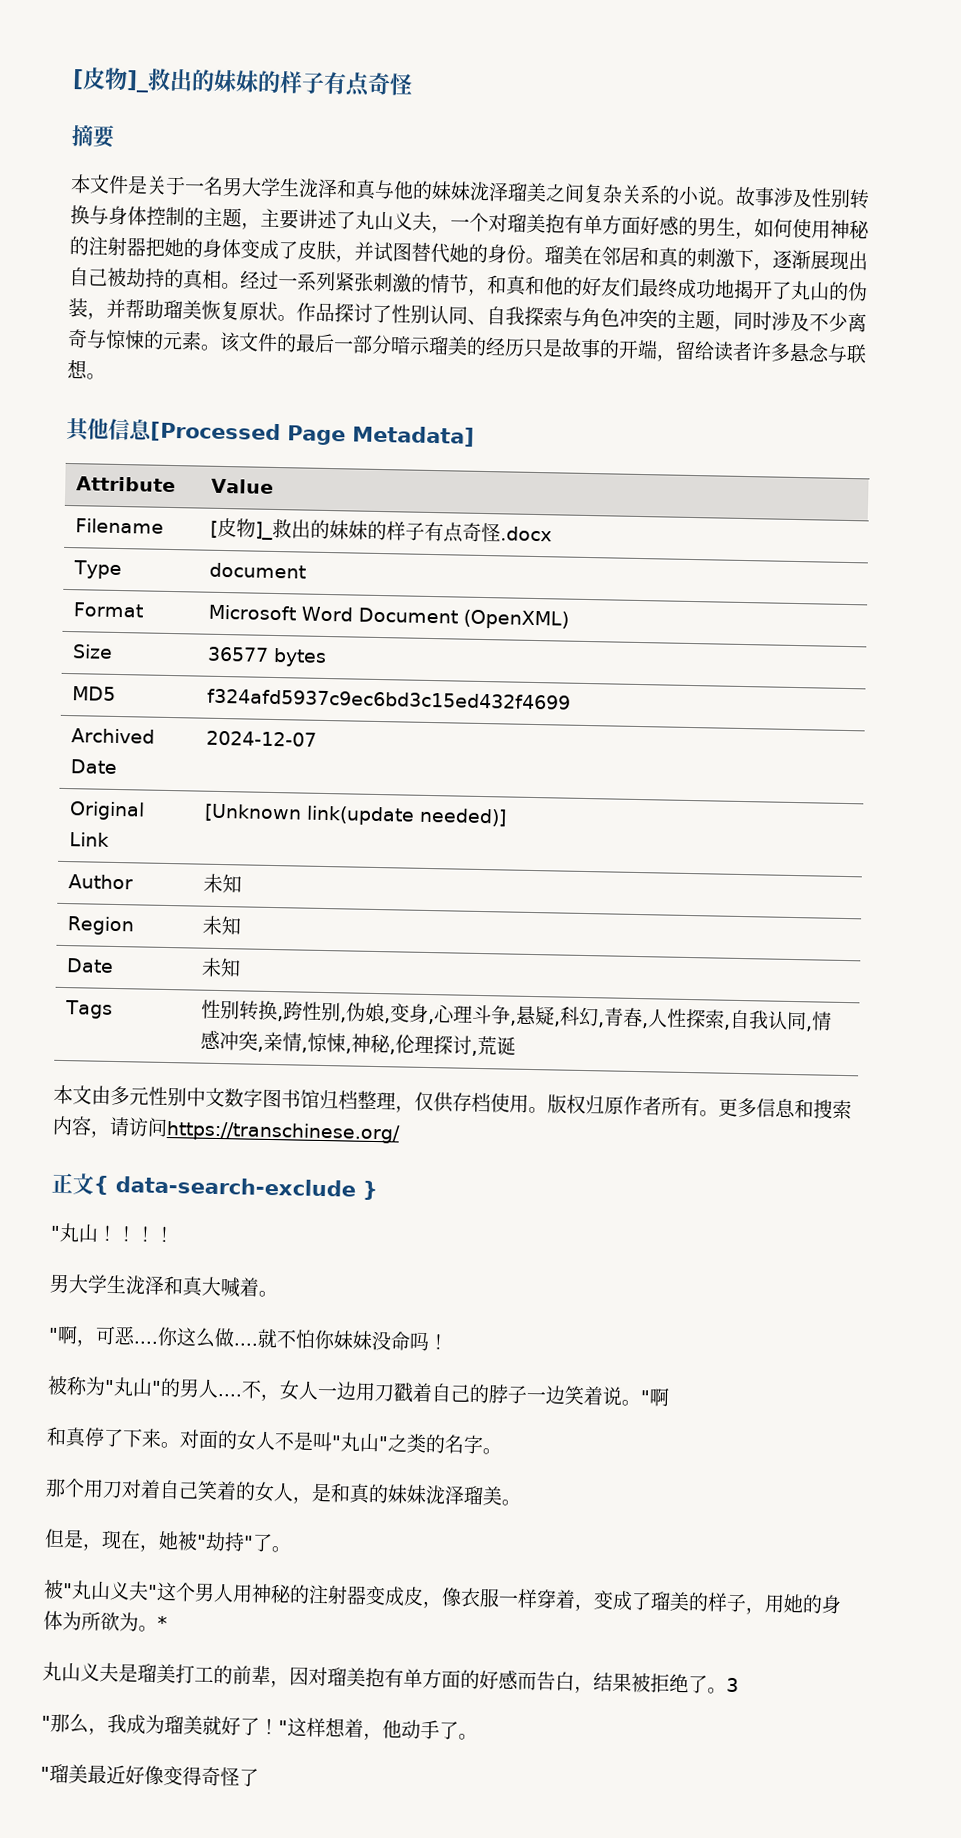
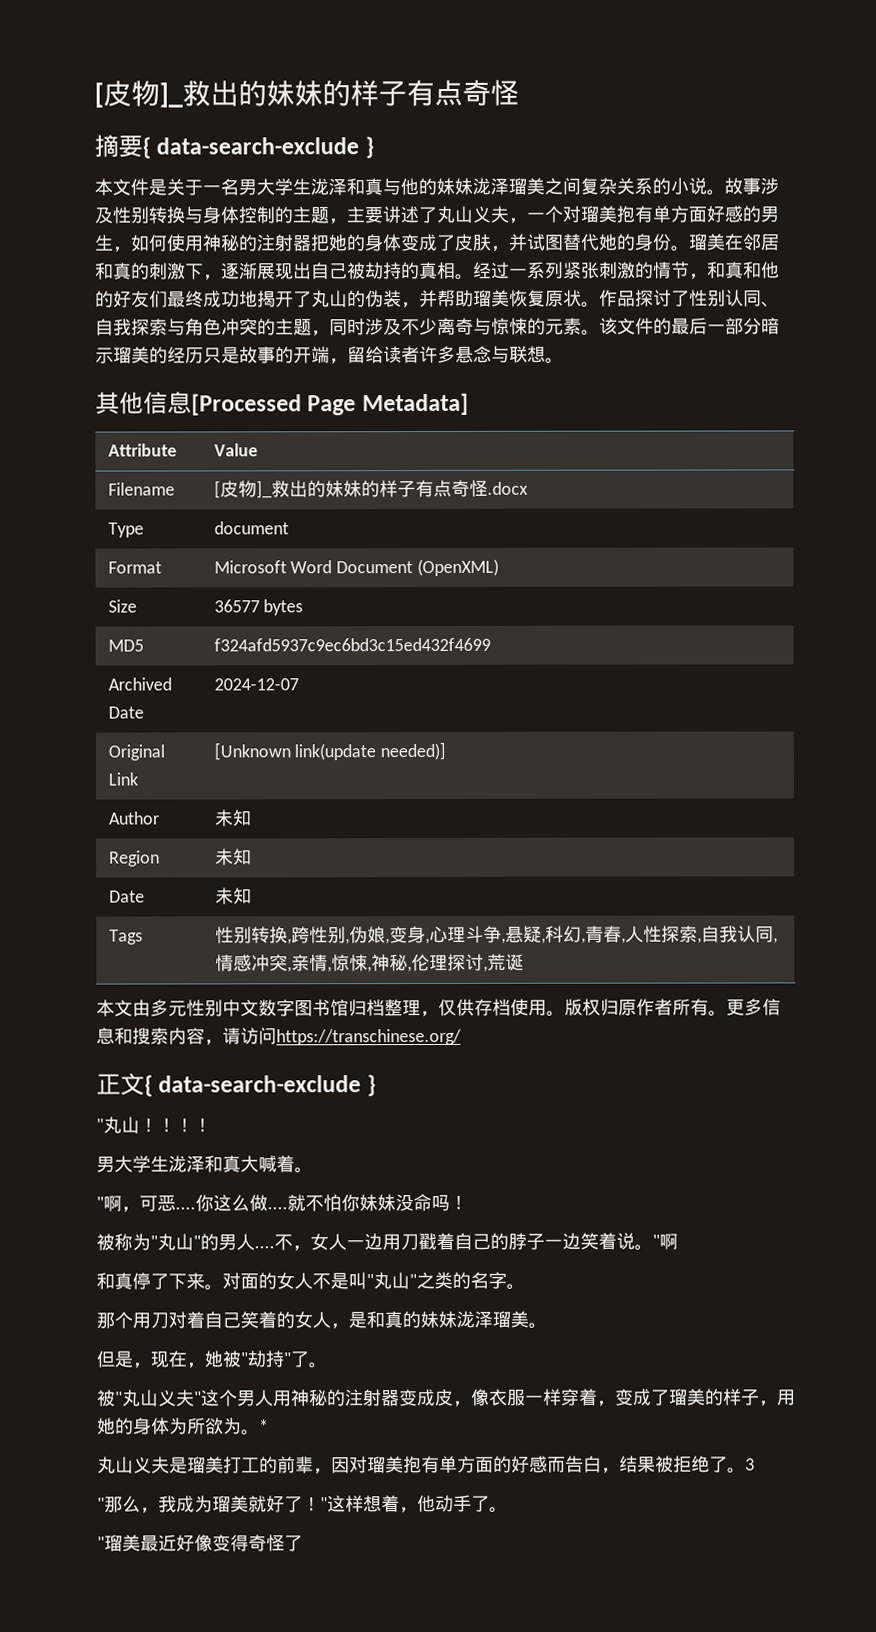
(116, 136) none -> [142,136,374,159] { data-search-exclude }

